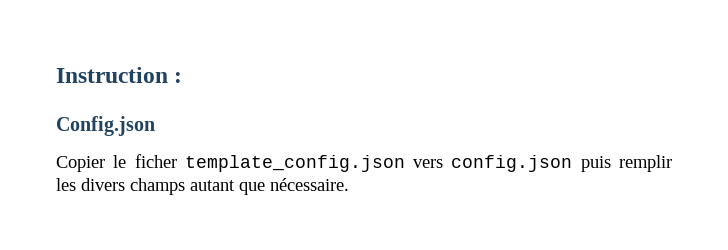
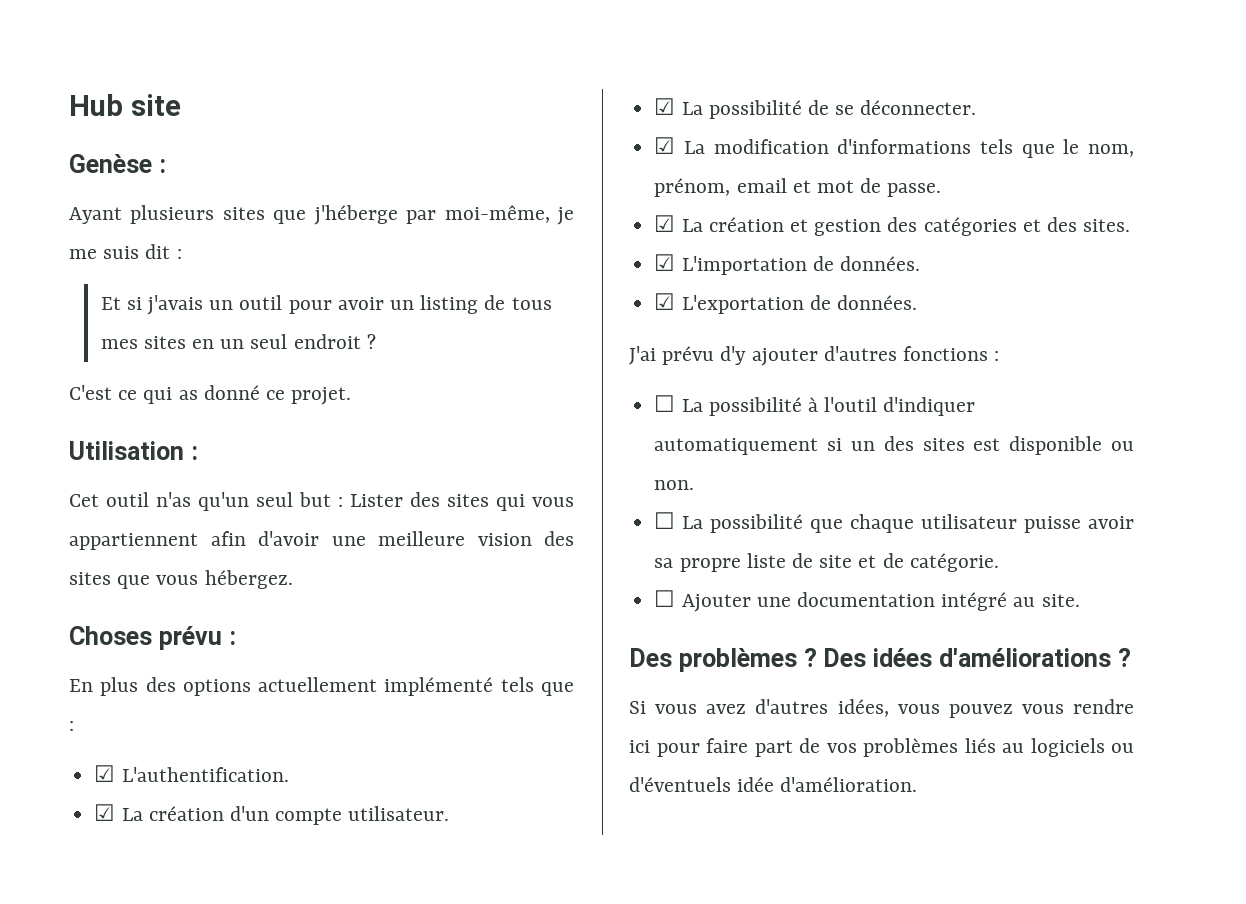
[56,67,183,83] [56,116,155,136] [56,154,672,172] [56,178,349,195] Instruction : // Config.json // Copier le ficher template_config.json vers config.json puis remplir les divers champs autant que nécessaire. -> [69,94,181,116] [69,154,166,173] [69,205,574,225] [69,244,182,259] [100,295,552,315] [100,334,376,349] [69,385,352,405] [69,441,198,460] [69,492,574,511] [69,531,574,550] [69,570,293,589] [69,626,236,650] [69,677,574,696] [69,721,74,731] [94,765,289,782] [94,804,450,825] [654,98,977,119] [654,137,1134,158] [654,178,942,197] [654,215,1131,236] [654,254,920,275] [654,293,917,314] [629,346,1000,366] [654,395,976,416] [654,436,1134,455] [654,480,695,490] [654,512,1134,533] [654,553,999,572] [654,590,1080,612] [629,648,1131,672] [629,699,1134,718] [629,738,1134,757] [629,777,918,792] Hub site // Genèse : // Ayant plusieurs sites que j'héberge par moi-même, je me suis dit : // Et si j'avais un outil pour avoir un listing de tous mes sites en un seul endroit ? // C'est ce qui as donné ce projet. // Utilisation : // Cet outil n'as qu'un seul but : Lister des sites qui vous appartiennent afin d'avoir une meilleure vision des sites que vous hébergez. // Choses prévu : // En plus des options actuellement implémenté tels que : // ☑ L'authentification. // ☑ La création d'un compte utilisateur. // ☑ La possibilité de se déconnecter. // ☑ La modification d'informations tels que le nom, prénom, email et mot de passe. // ☑ La création et gestion des catégories et des sites. // ☑ L'importation de données. // ☑ L'exportation de données. // J'ai prévu d'y ajouter d'autres fonctions : // ☐ La possibilité à l'outil d'indiquer automatiquement si un des sites est disponible ou non. // ☐ La possibilité que chaque utilisateur puisse avoir sa propre liste de site et de catégorie. // ☐ Ajouter une documentation intégré au site. // Des problèmes ? Des idées d'améliorations ? // Si vous avez d'autres idées, vous pouvez vous rendre ici pour faire part de vos problèmes liés au logiciels ou d'éventuels idée d'amélioration.

